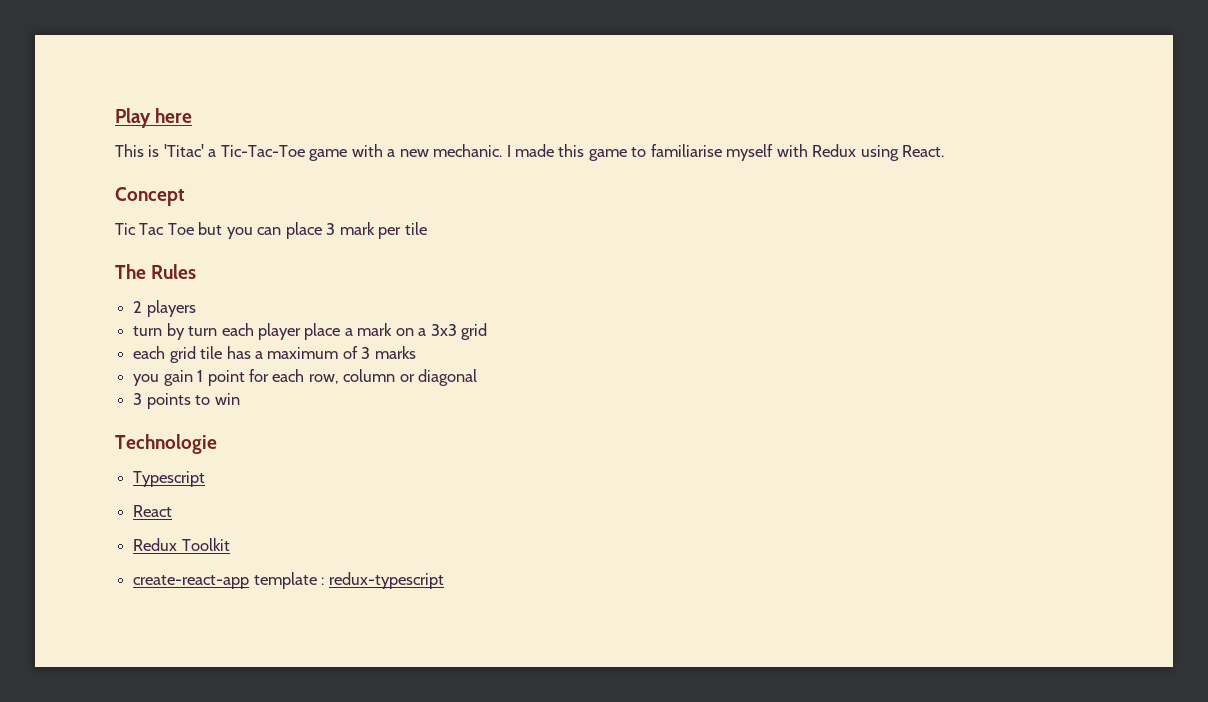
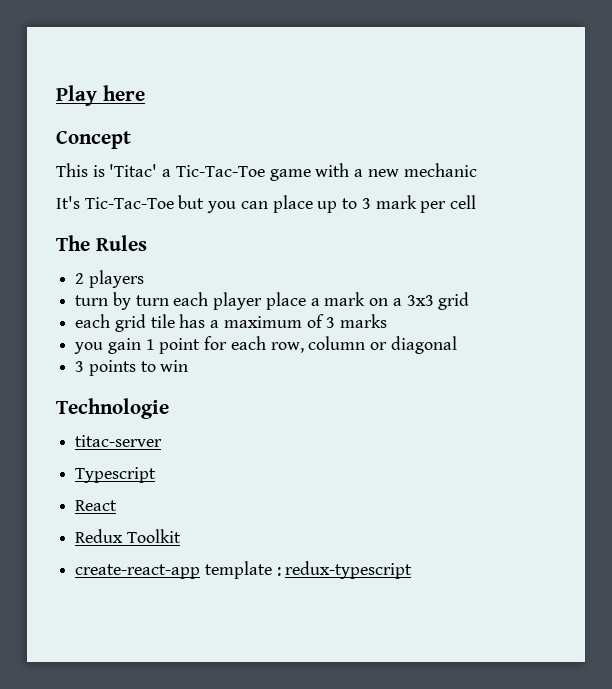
(193, 115) none -> [56,131,131,149] // Concept
[433,144,945,161] [115,187,185,206] [115,223,194,235] mechanic. I made this game to familiarise myself with Redux using React. // Concept // Tic Tac Toe -> [403,163,477,177] [56,196,174,209] mechanic // It's Tic-Tac-Toe
(322, 230) none -> [317,198,358,213] up to
[404,222,427,235] tile -> [449,195,476,209] cell
(217, 444) none -> [75,435,163,447] // titac-server

